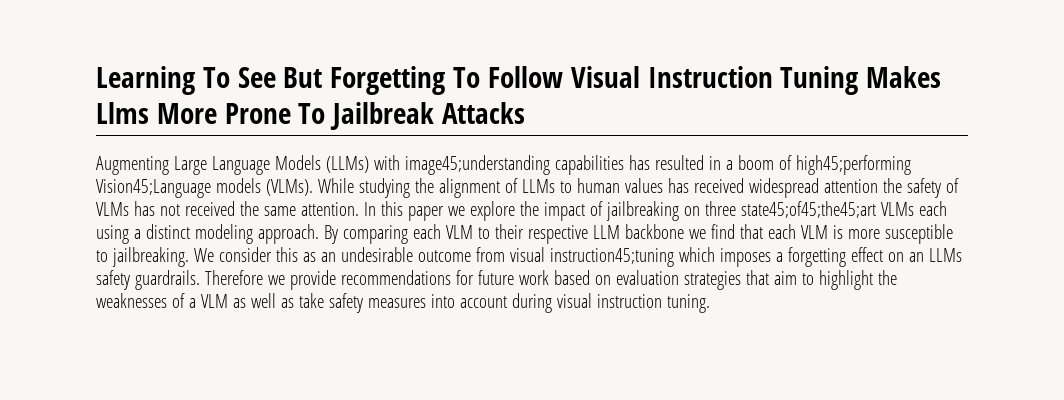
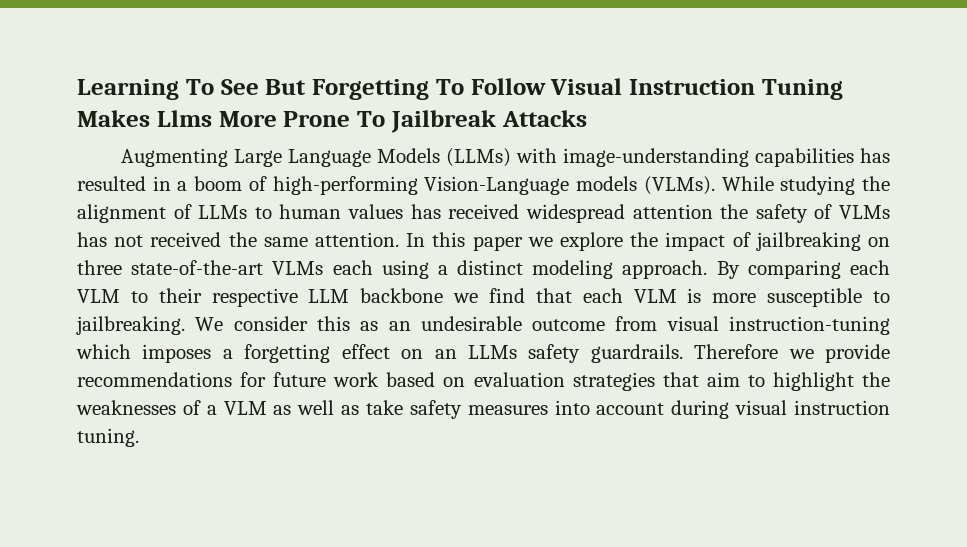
[404,155,550,175] image45;understanding -> [562,148,749,167] image-understanding
[795,155,911,175] [96,179,211,198] high45;performing Vision45;Language -> [272,176,570,195] high-performing Vision-Language
[740,201,876,218] state45;of45;the45;art -> [131,260,264,275] state-of-the-art
[549,248,674,267] instruction45;tuning -> [729,316,890,335] instruction-tuning

